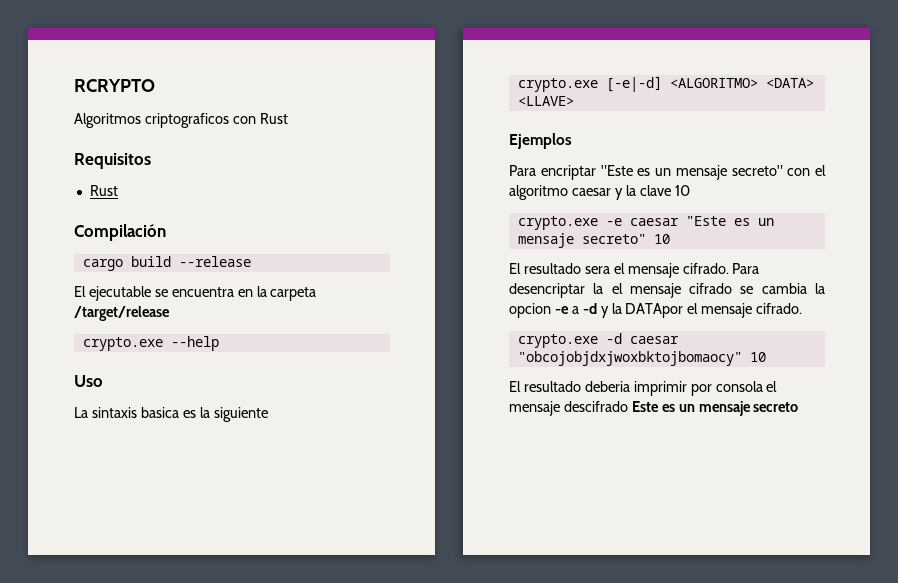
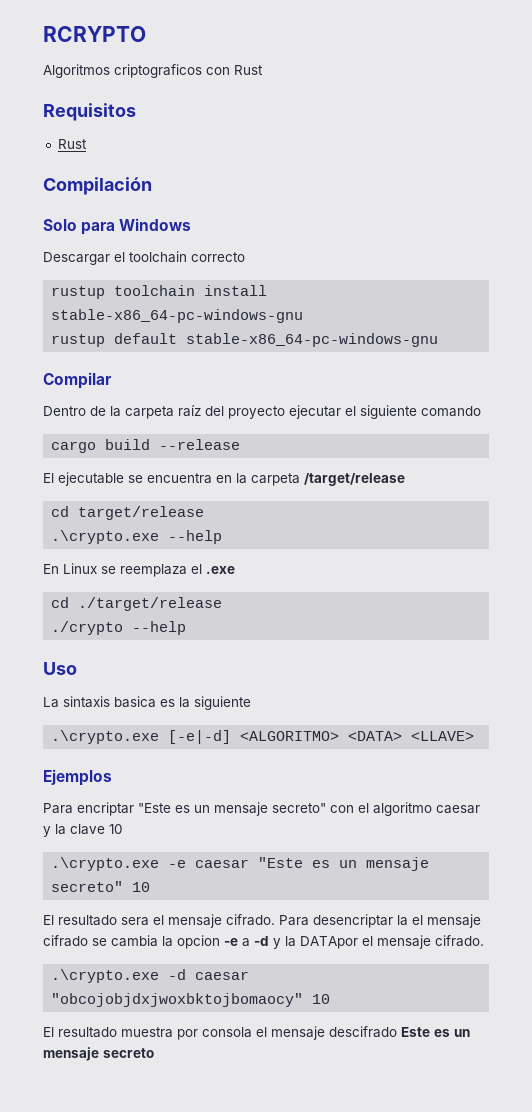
(166, 232) none -> [43,218,192,235] [43,251,245,265] [51,285,268,299] [51,309,304,323] [51,333,439,347] [43,372,112,389] [43,405,481,419] // Solo para Windows // Descargar el toolchain correcto // rustup toolchain install stable-x86_64-pc-windows-gnu // rustup default stable-x86_64-pc-windows-gnu // Compilar // Dentro de la carpeta raíz del proyecto ejecutar el siguiente comando
[82,337,163,351] crypto.exe -> [51,506,205,520] [51,530,223,544] [43,563,235,577] [51,597,223,611] [51,621,124,635] cd target/release // .\crypto.exe --help // En Linux se reemplaza el .exe // cd ./target/release // ./crypto
[517,78,598,92] crypto.exe -> [51,730,160,744] .\crypto.exe
[517,216,598,230] crypto.exe -> [51,857,160,871] .\crypto.exe
[517,334,598,348] crypto.exe -> [51,969,160,983] .\crypto.exe
[584,381,687,396] deberia imprimir -> [121,1027,173,1038] muestra

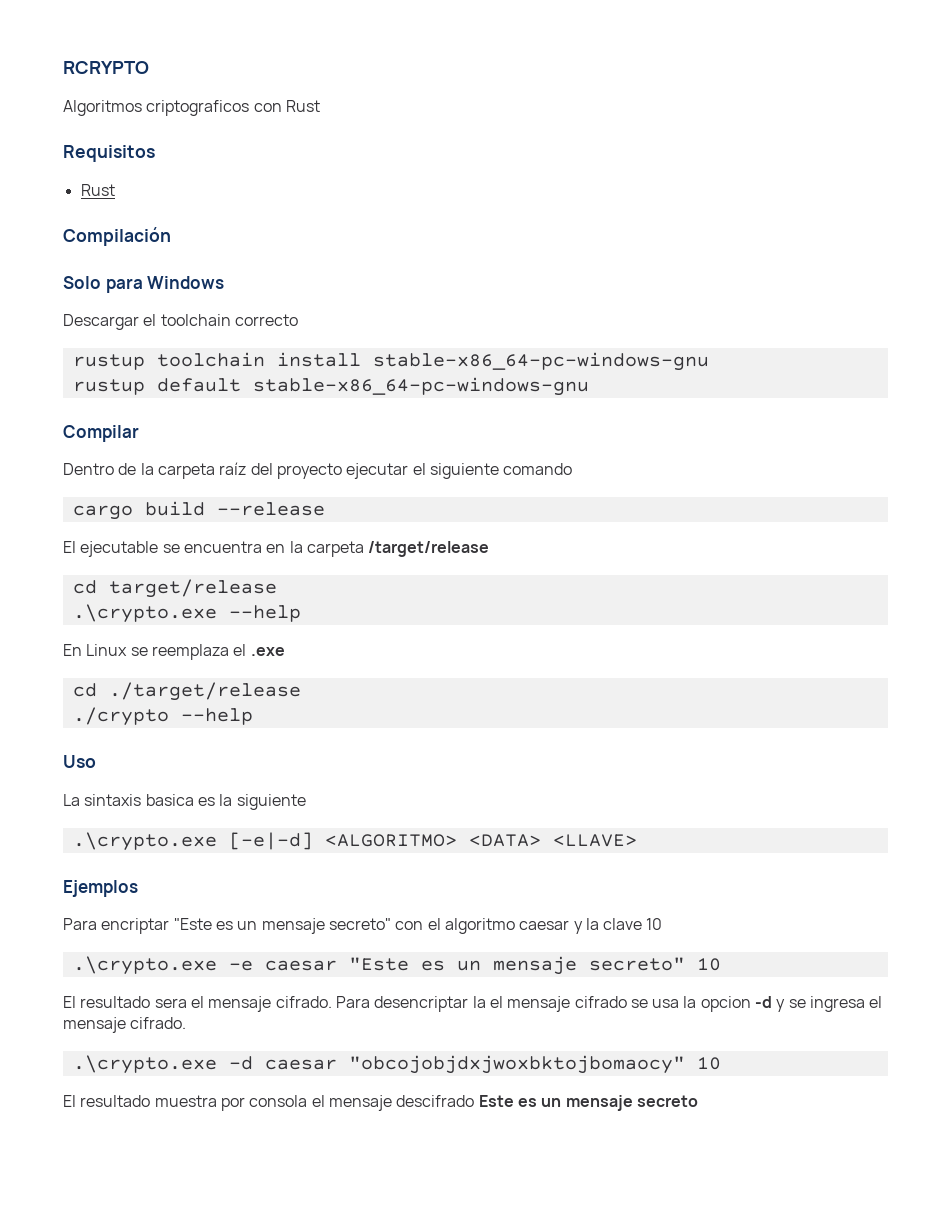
[111,935,158,947] cambia -> [652,999,680,1008] usa
[224,936,358,949] -e a -d y la DATApor -> [755,996,866,1012] -d y se ingresa

